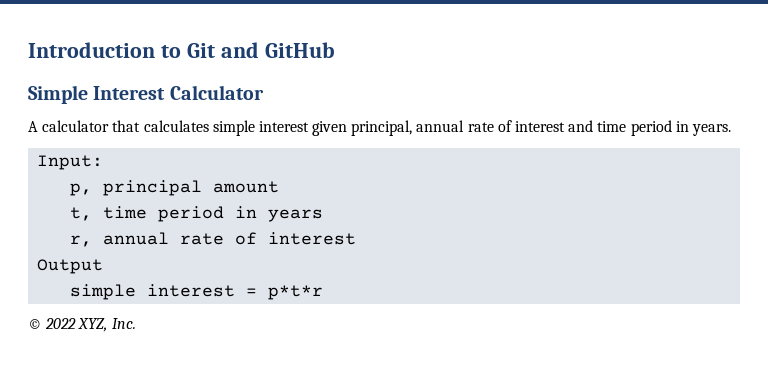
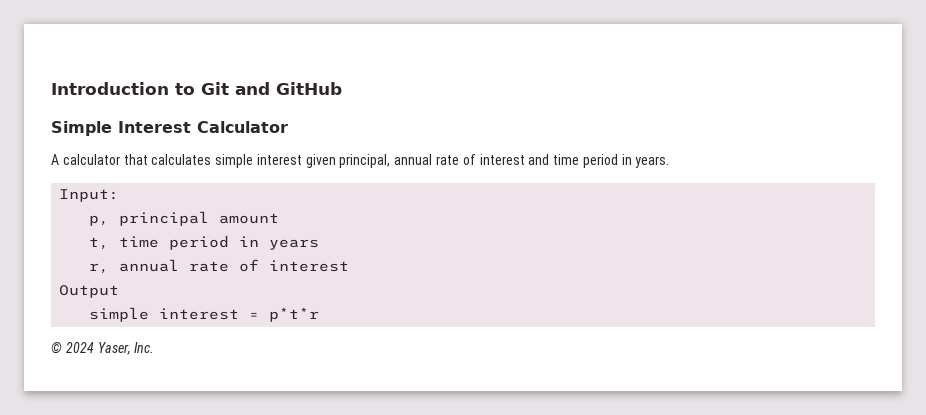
[45,318,108,332] 2022 XYZ, -> [65,342,131,355] 2024 Yaser,

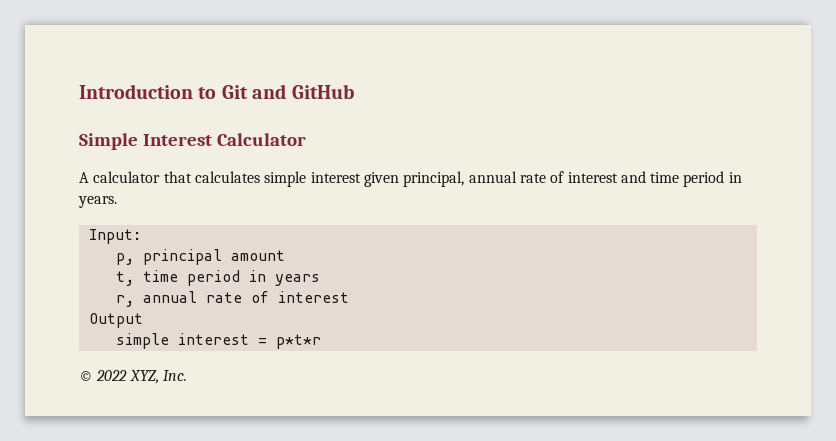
[65,342,131,355] 2024 Yaser, -> [96,370,159,384] 2022 XYZ,

